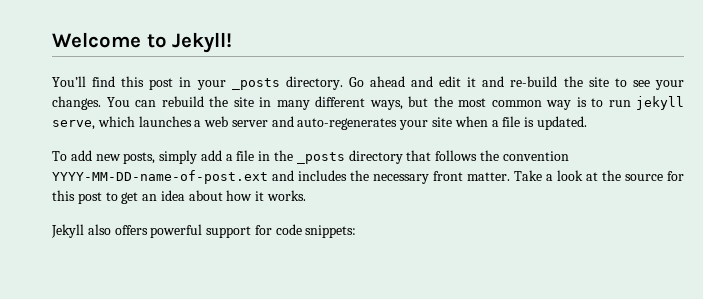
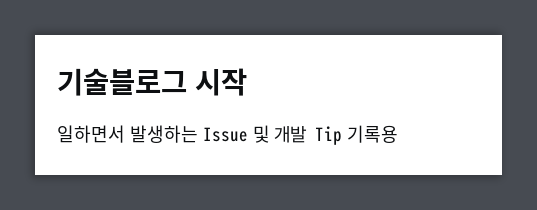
[52,32,233,53] [52,76,684,90] [52,96,684,110] [52,116,587,130] [52,150,569,164] [52,170,684,184] [52,190,307,204] [51,224,357,238] Welcome to Jekyll! // You’ll find this post in your _posts directory. Go ahead and edit it and re-build the site to see your changes. You can rebuild the site in many different ways, but the most common way is to run jekyll serve, which launches a web server and auto-regenerates your site when a file is updated. // To add new posts, simply add a file in the _posts directory that follows the convention YYYY-MM-DD-name-of-post.ext and includes the necessary front matter. Take a look at the source for this post to get an idea about how it works. // Jekyll also offers powerful support for code snippets: -> [57,68,247,96] [57,125,399,145] 기술블로그 시작 // 일하면서 발생하는 Issue 및 개발 Tip 기록용

